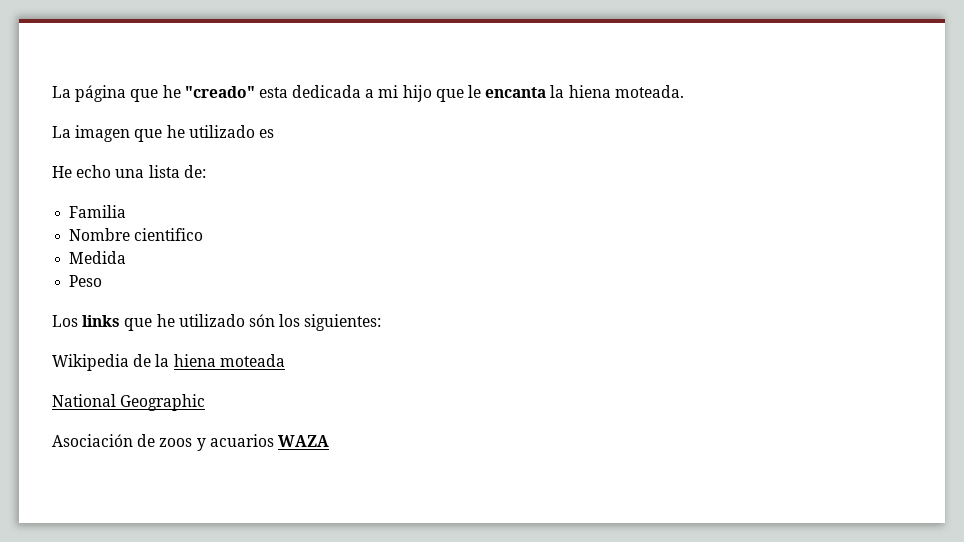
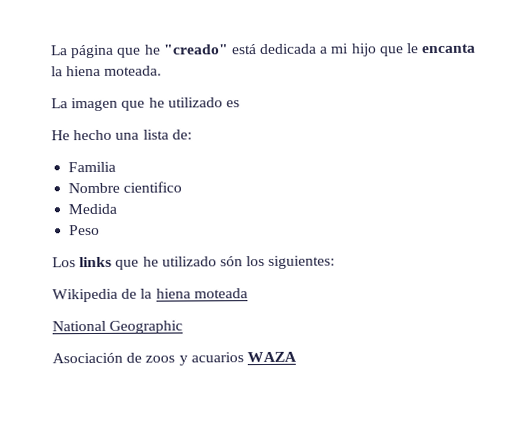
[258,87,288,98] esta -> [230,44,257,55] está
[76,165,112,178] echo -> [73,129,113,141] hecho

